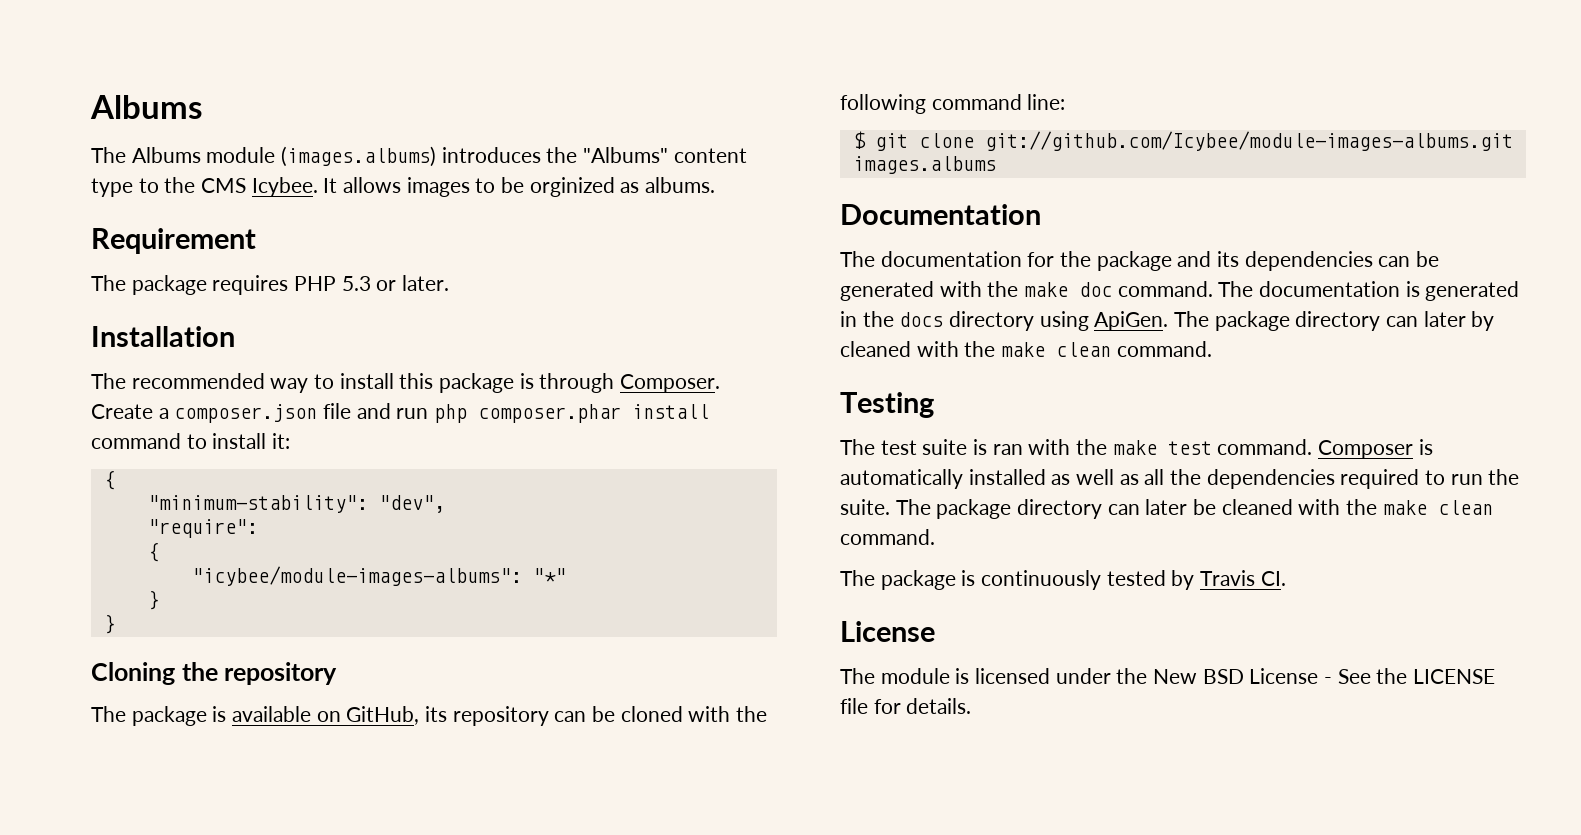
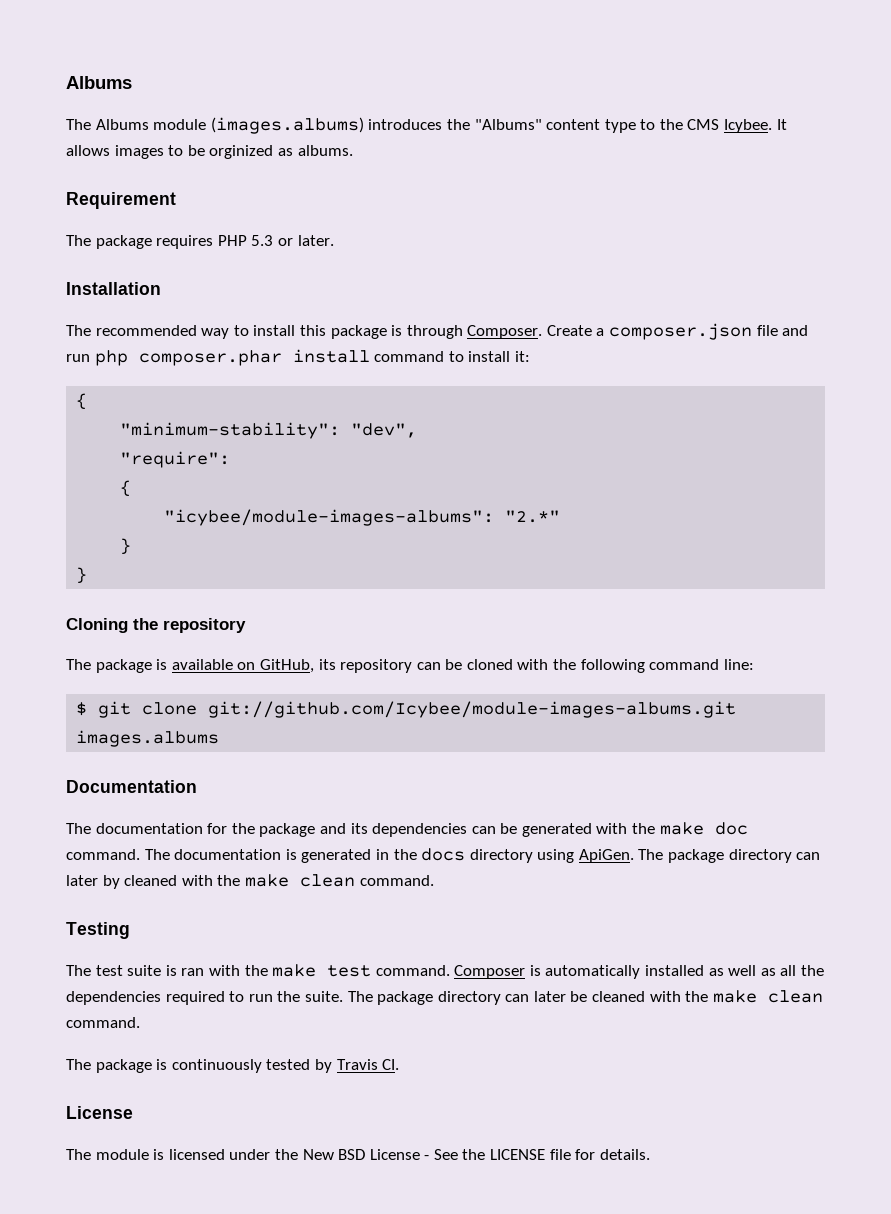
[532,568,566,583] "*" -> [505,510,561,523] "2.*"

